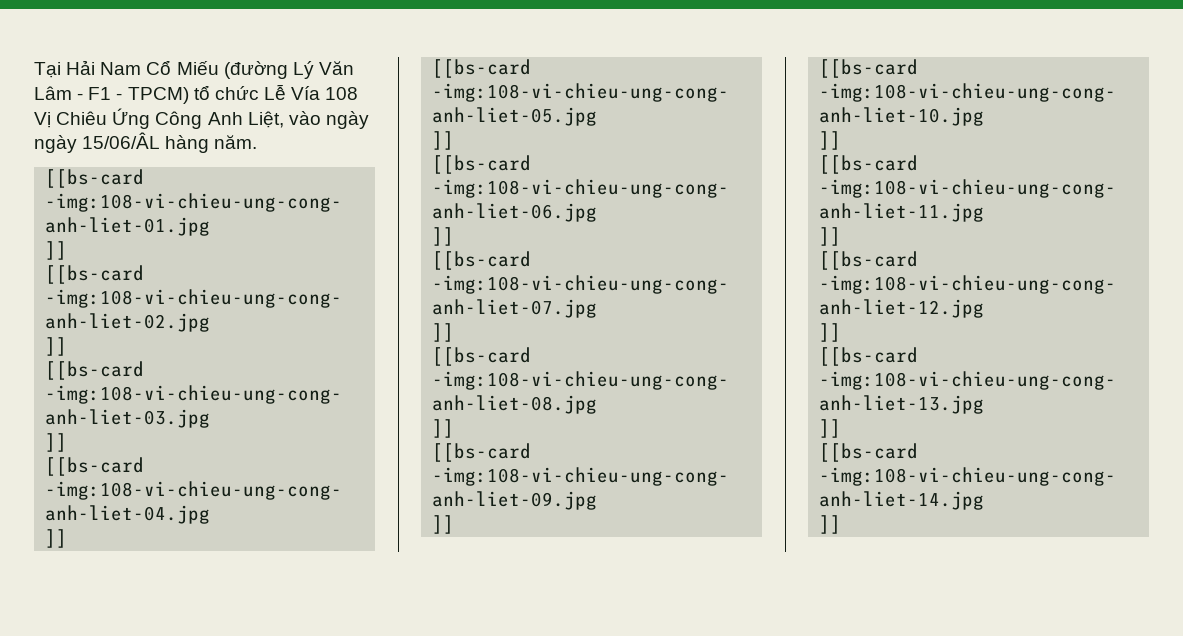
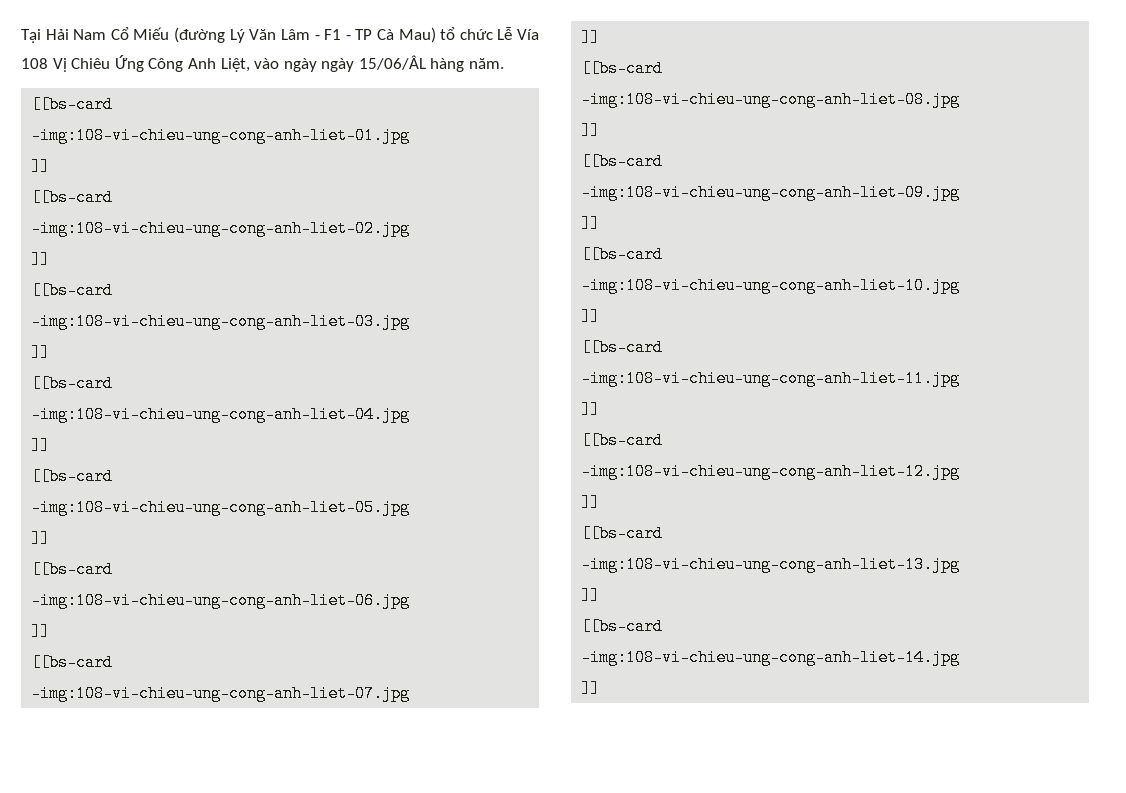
[127,87,189,104] TPCM) -> [355,27,436,43] TP Cà Mau)

